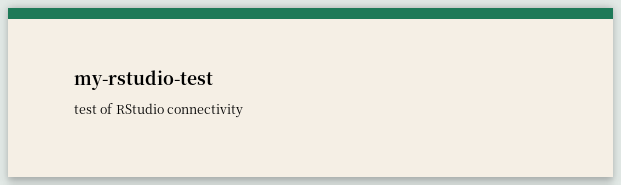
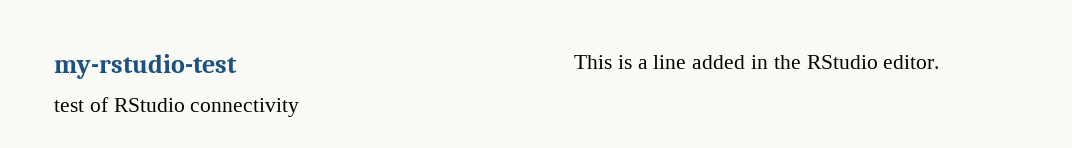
(244, 111) none -> [574,55,940,69] // This is a line added in the RStudio editor.

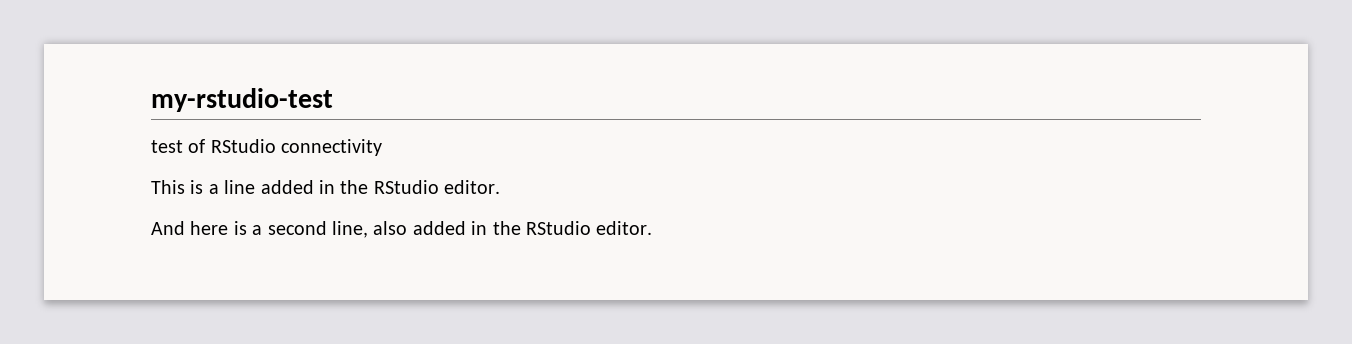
(940, 62) none -> [151,221,653,238] // And here is a second line, also added in the RStudio editor.

